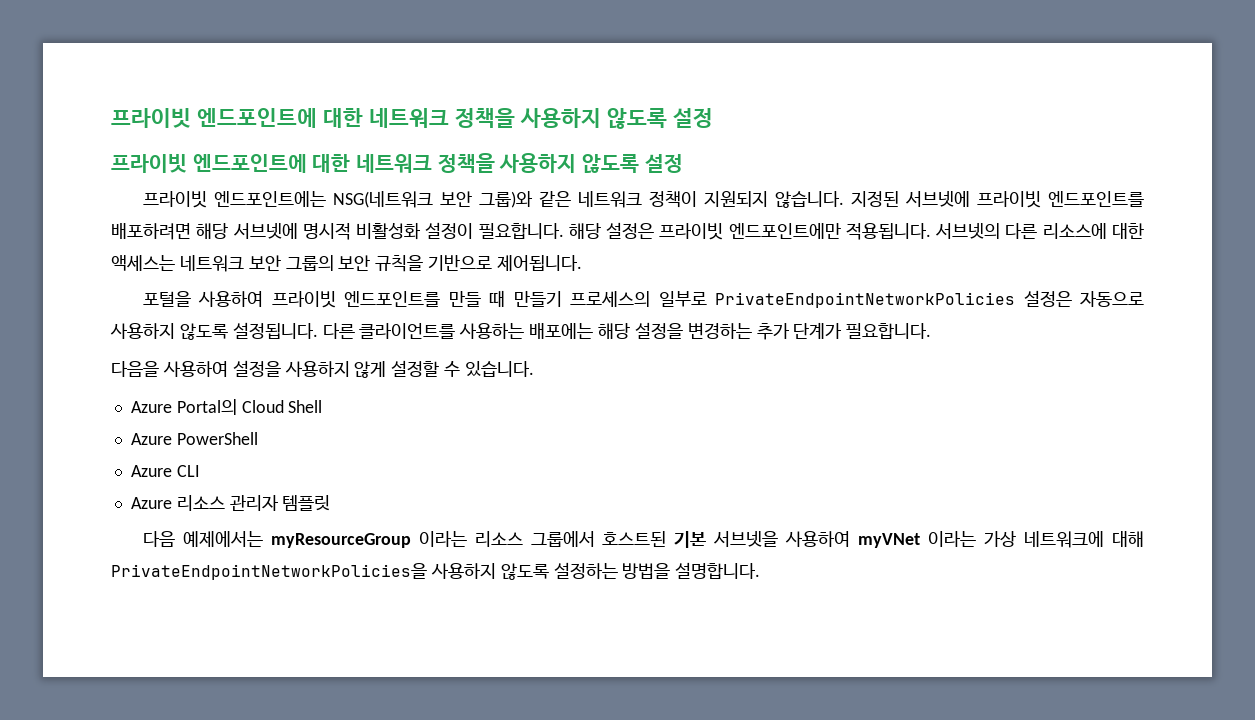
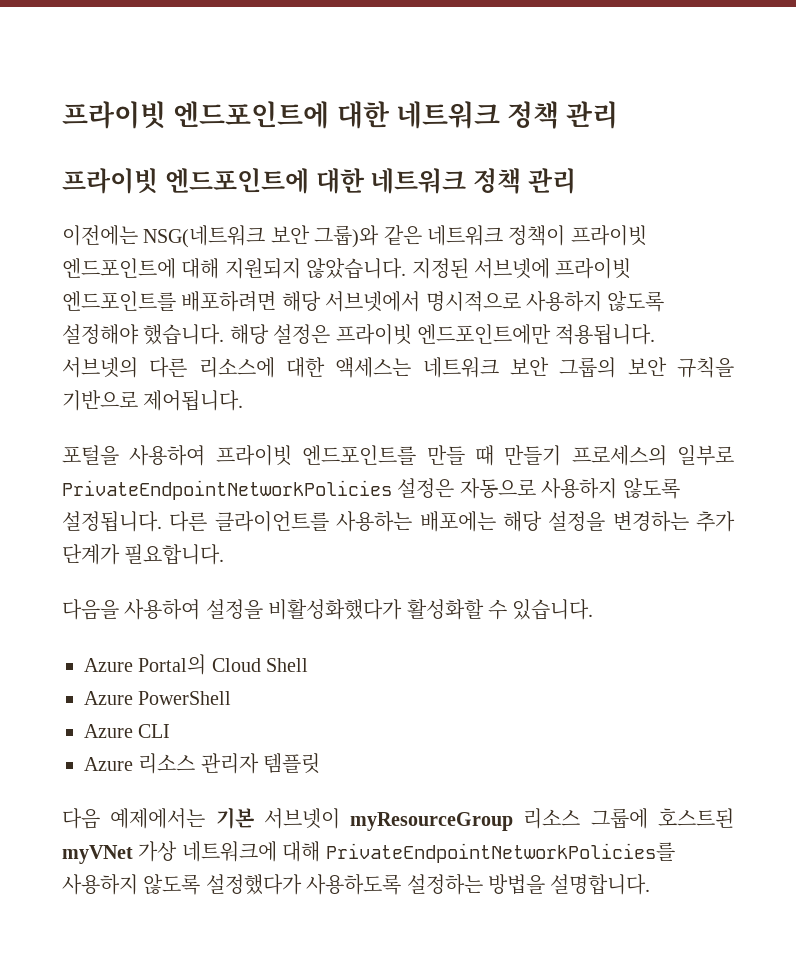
[111,108,713,129] [111,153,683,173] [142,191,326,208] 프라이빗 엔드포인트에 대한 네트워크 정책을 사용하지 않도록 설정 // 프라이빗 엔드포인트에 대한 네트워크 정책을 사용하지 않도록 설정 // 프라이빗 엔드포인트에는 -> [62,101,619,129] [62,168,576,194] [62,225,138,246] 프라이빗 엔드포인트에 대한 네트워크 정책 관리 // 프라이빗 엔드포인트에 대한 네트워크 정책 관리 // 이전에는
[703,191,844,208] 지원되지 않습니다. -> [570,225,647,246] [62,258,407,279] 프라이빗 엔드포인트에 대해 지원되지 않았습니다.
[232,222,564,240] 서브넷에 명시적 비활성화 설정이 필요합니다. -> [325,291,665,312] [62,324,225,345] 서브넷에서 명시적으로 사용하지 않도록 설정해야 했습니다.
[284,360,440,378] 사용하지 않게 설정할 -> [268,599,484,620] 비활성화했다가 활성화할
[270,531,977,548] myResourceGroup 이라는 리소스 그룹에서 호스트된 기본 서브넷을 사용하여 myVNet 이라는 -> [215,807,734,831] [62,845,133,864] 기본 서브넷이 myResourceGroup 리소스 그룹에 호스트된 myVNet
[111,563,549,580] PrivateEndpointNetworkPolicies을 사용하지 않도록 -> [325,842,675,863] [62,874,402,895] PrivateEndpointNetworkPolicies를 사용하지 않도록 설정했다가 사용하도록

